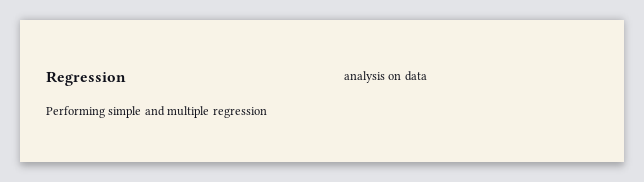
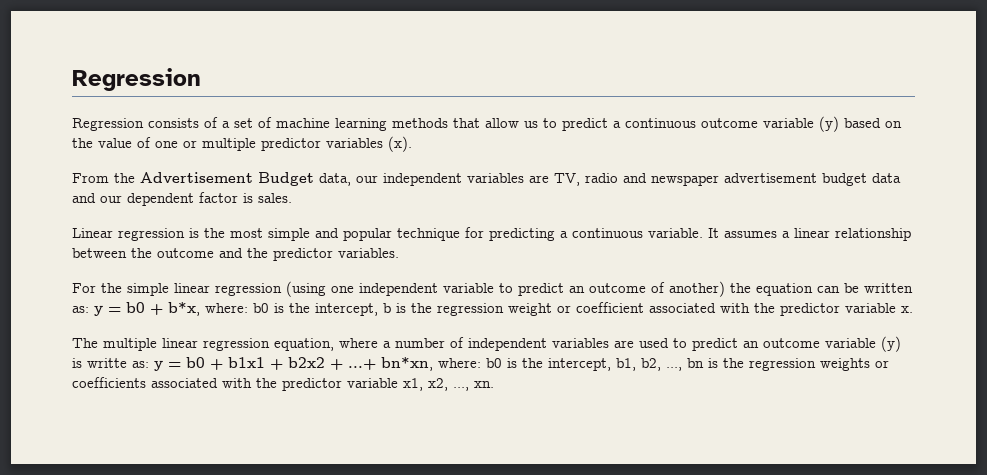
[46,106,267,118] [344,71,427,83] Performing simple and multiple regression analysis on data -> [72,116,902,132] [72,136,412,152] [72,172,901,186] [72,192,292,206] [72,227,911,241] [72,248,399,261] [72,281,913,297] [72,302,913,316] [72,336,901,352] [72,357,889,371] [72,377,494,391] Regression consists of a set of machine learning methods that allow us to predict a continuous outcome variable (y) based on the value of one or multiple predictor variables (x). // From the Advertisement Budget data, our independent variables are TV, radio and newspaper advertisement budget data and our dependent factor is sales. // Linear regression is the most simple and popular technique for predicting a continuous variable. It assumes a linear relationship between the outcome and the predictor variables. // For the simple linear regression (using one independent variable to predict an outcome of another) the equation can be written as: y = b0 + b*x, where: b0 is the intercept, b is the regression weight or coefficient associated with the predictor variable x. // The multiple linear regression equation, where a number of independent variables are used to predict an outcome variable (y) is writte as: y = b0 + b1x1 + b2x2 + ...+ bn*xn, where: b0 is the intercept, b1, b2, ..., bn is the regression weights or coefficients associated with the predictor variable x1, x2, ..., xn.

